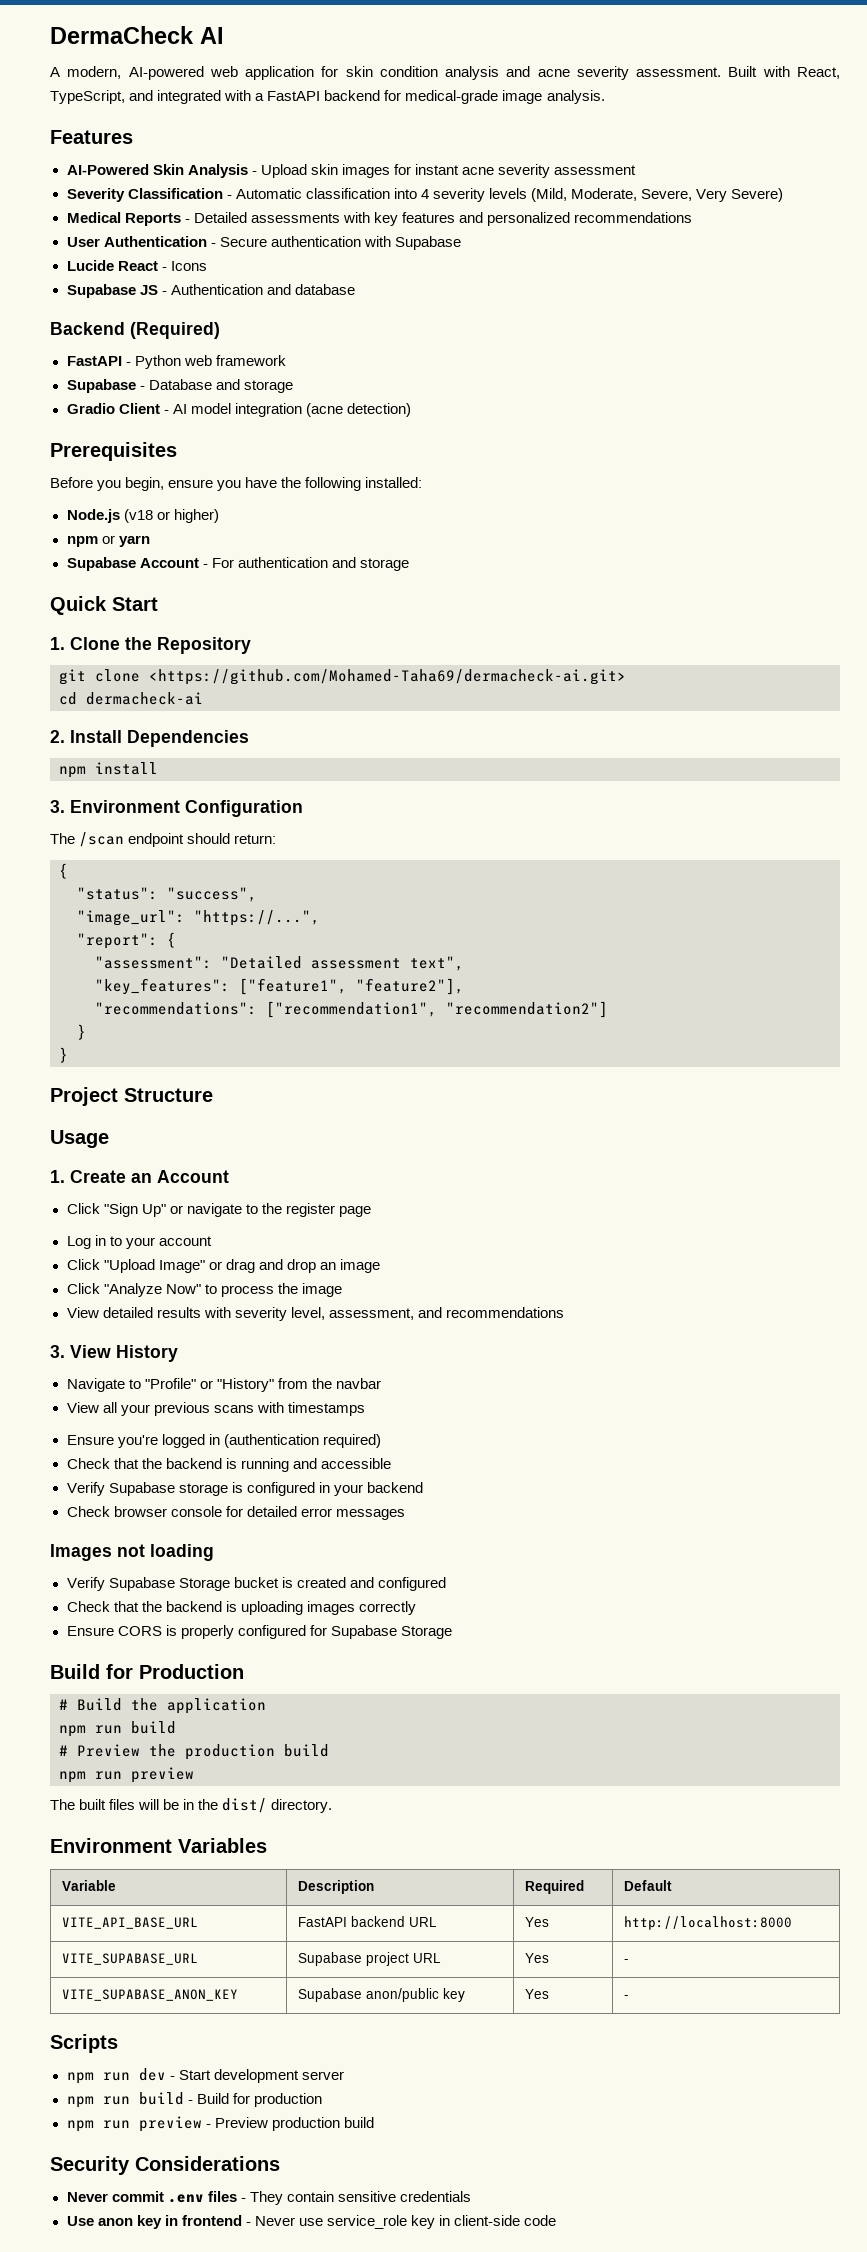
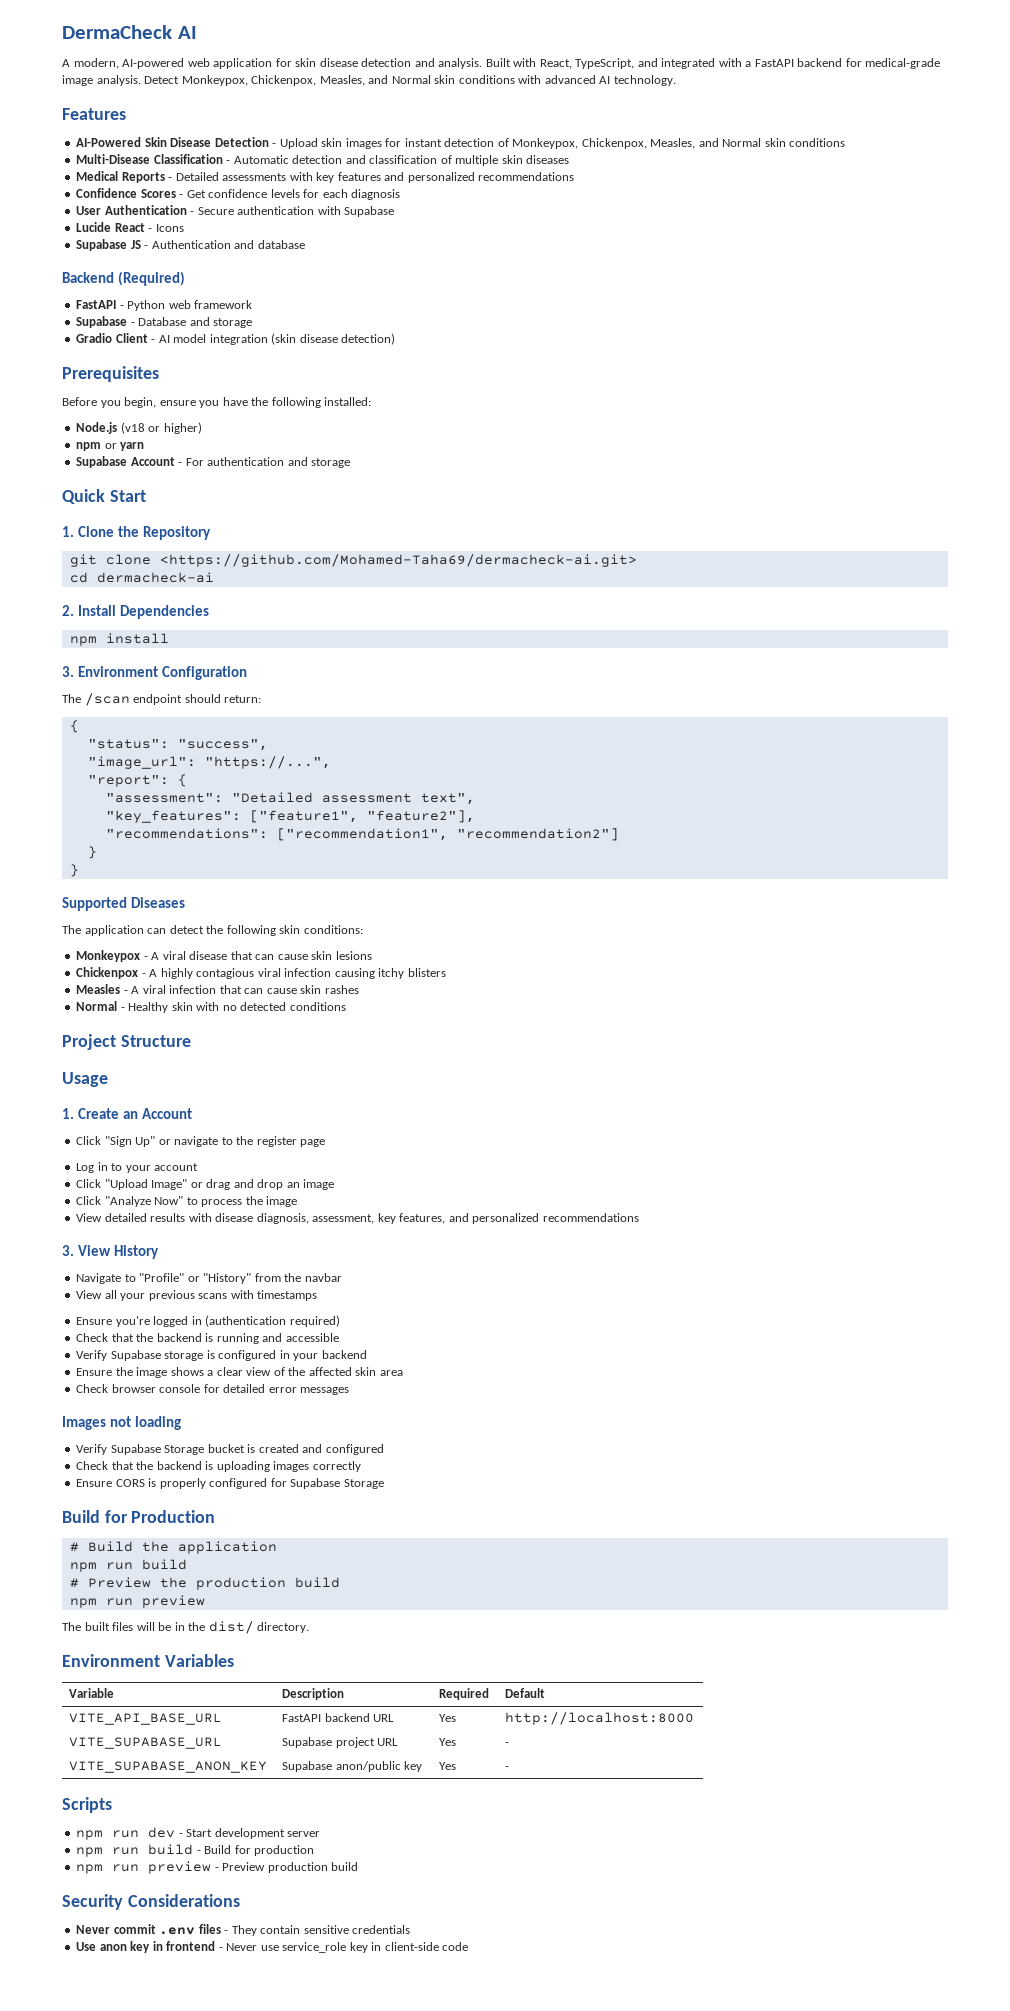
[379,66,722,80] condition analysis and acne severity assessment. -> [319,58,483,69] disease detection and analysis.
(605, 97) none -> [144,75,676,86] Detect Monkeypox, Chickenpox, Measles, and Normal skin conditions with advanced AI technology.
[187,164,248,178] Analysis -> [170,137,269,147] Disease Detection
[461,164,637,178] [66,188,784,202] acne severity assessment // Severity Classification - Automatic classification into 4 severity levels (Mild, Moderate, Severe, Very Severe) -> [444,138,846,149] [76,154,570,166] detection of Monkeypox, Chickenpox, Measles, and Normal skin conditions // Multi-Disease Classification - Automatic detection and classification of multiple skin diseases
(692, 217) none -> [76,188,401,200] // Confidence Scores - Get confidence levels for each diagnosis
[305,403,343,417] (acne -> [271,333,338,345] (skin disease
(68, 1055) none -> [62,897,186,911] [62,925,363,936] [76,950,372,962] [76,967,446,979] [76,984,359,994] [76,1001,346,1013] // Supported Diseases // The application can detect the following skin conditions: // Monkeypox - A viral disease that can cause skin lesions // Chickenpox - A highly contagious viral infection causing itchy blisters // Measles - A viral infection that can cause skin rashes // Normal - Healthy skin with no detected conditions
[234,1307,442,1321] severity level, assessment, and -> [215,1213,540,1224] disease diagnosis, assessment, key features, and personalized
(423, 1487) none -> [76,1367,403,1378] // Ensure the image shows a clear view of the affected skin area

